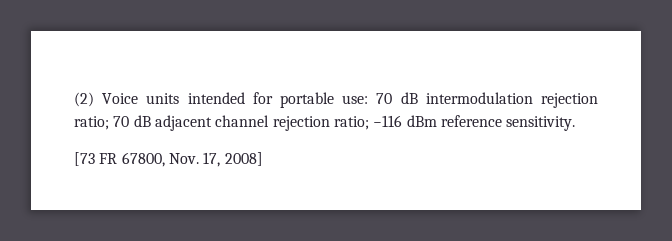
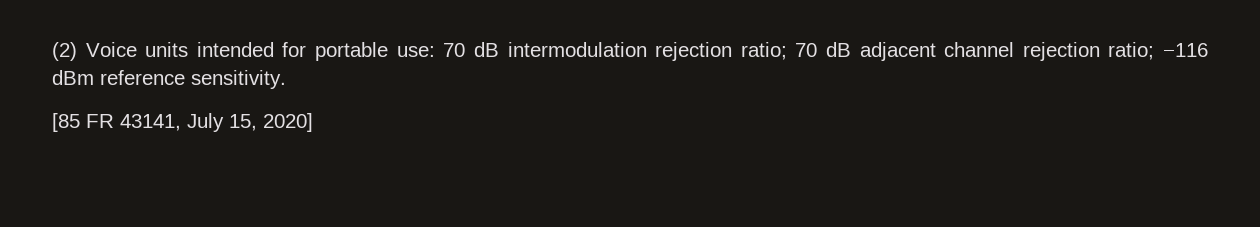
[74,152,263,167] [73 FR 67800, Nov. 17, 2008] -> [52,113,313,132] [85 FR 43141, July 15, 2020]

